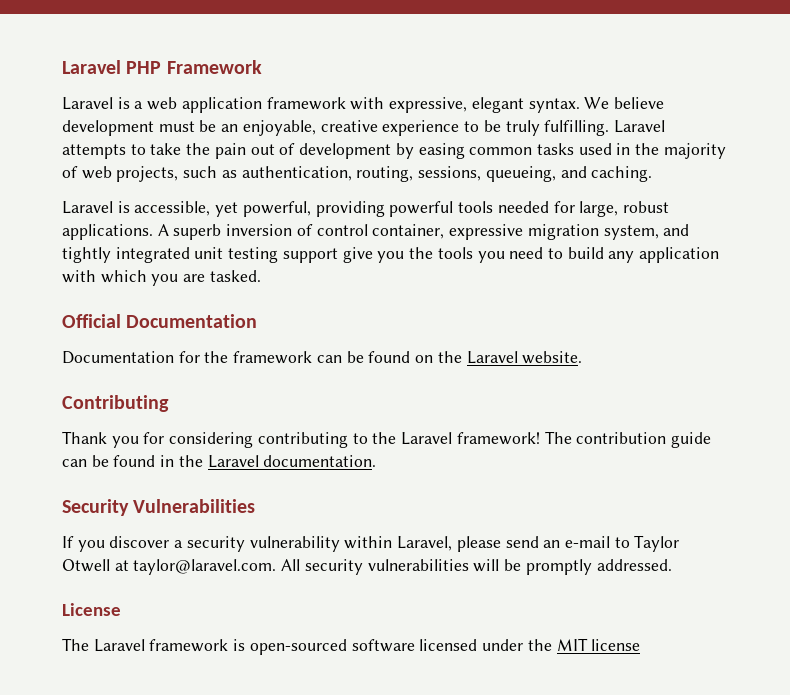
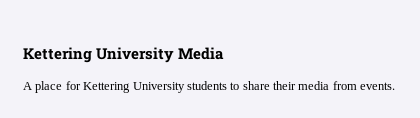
[62,60,262,74] [62,97,664,113] [62,120,665,136] [62,143,726,159] [62,166,653,182] [62,201,669,217] [62,224,690,240] [62,247,720,263] [62,270,261,286] [62,314,258,328] [62,351,583,364] [62,395,169,412] [62,431,711,448] [62,455,377,468] [62,499,256,516] [62,535,680,552] [62,559,672,575] [62,603,121,616] [62,638,641,655] Laravel PHP Framework // Laravel is a web application framework with expressive, elegant syntax. We believe development must be an enjoyable, creative experience to be truly fulfilling. Laravel attempts to take the pain out of development by easing common tasks used in the majority of web projects, such as authentication, routing, sessions, queueing, and caching. // Laravel is accessible, yet powerful, providing powerful tools needed for large, robust applications. A superb inversion of control container, expressive migration system, and tightly integrated unit testing support give you the tools you need to build any application with which you are tasked. // Official Documentation // Documentation for the framework can be found on the Laravel website. // Contributing // Thank you for considering contributing to the Laravel framework! The contribution guide can be found in the Laravel documentation. // Security Vulnerabilities // If you discover a security vulnerability within Laravel, please send an e-mail to Taylor Otwell at taylor@laravel.com. All security vulnerabilities will be promptly addressed. // License // The Laravel framework is open-sourced software licensed under the MIT license -> [23,47,225,63] [23,81,396,93] Kettering University Media // A place for Kettering University students to share their media from events.

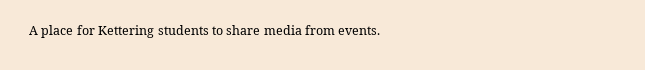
[23,47,225,63] Kettering University Media // -> (29, 30) none
[132,82,185,93] University -> (155, 31) none
[273,81,296,90] their -> (261, 30) none

